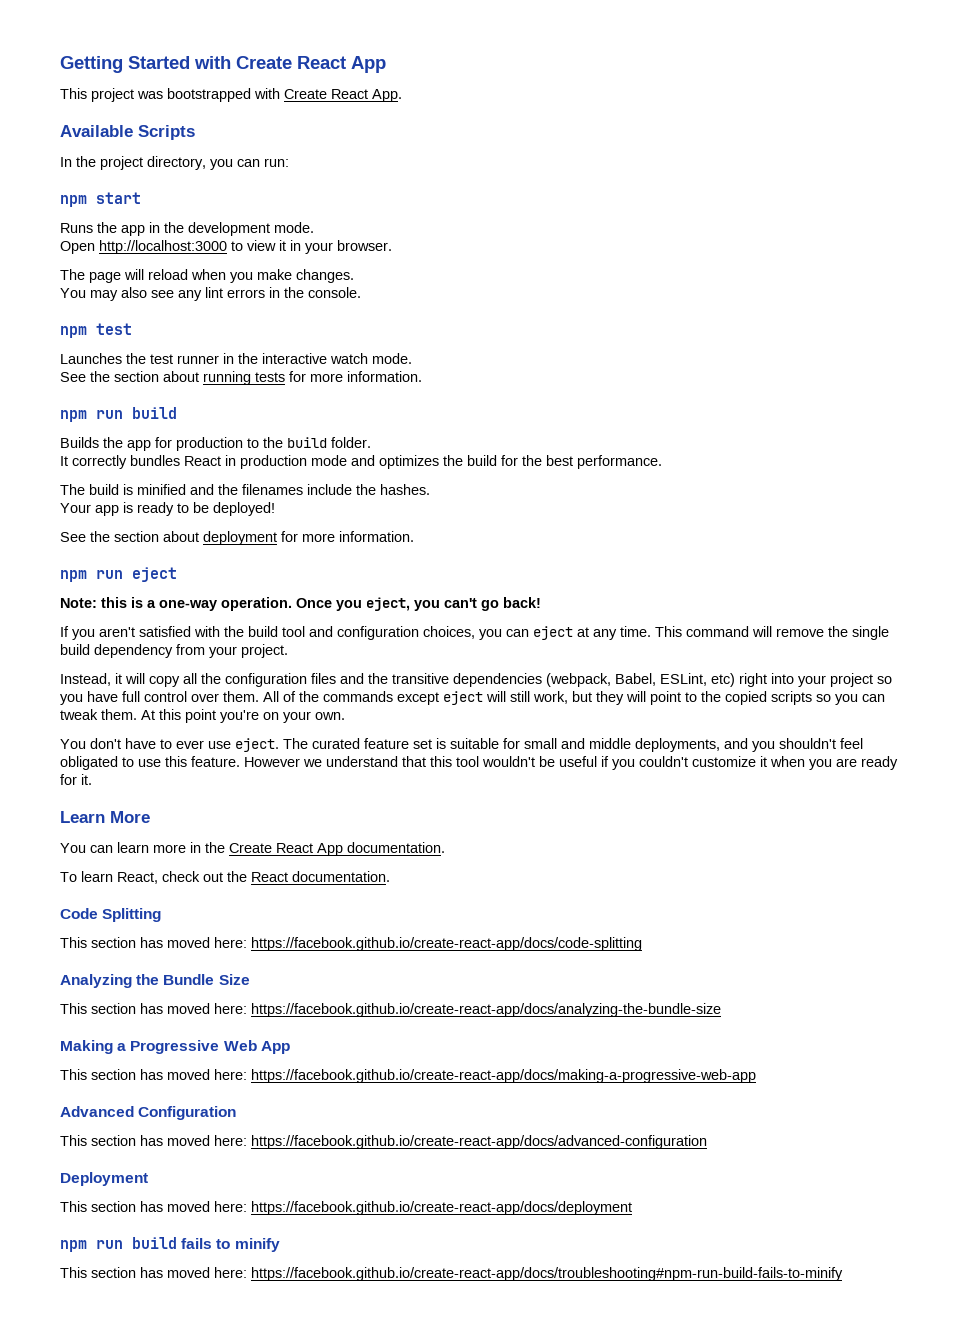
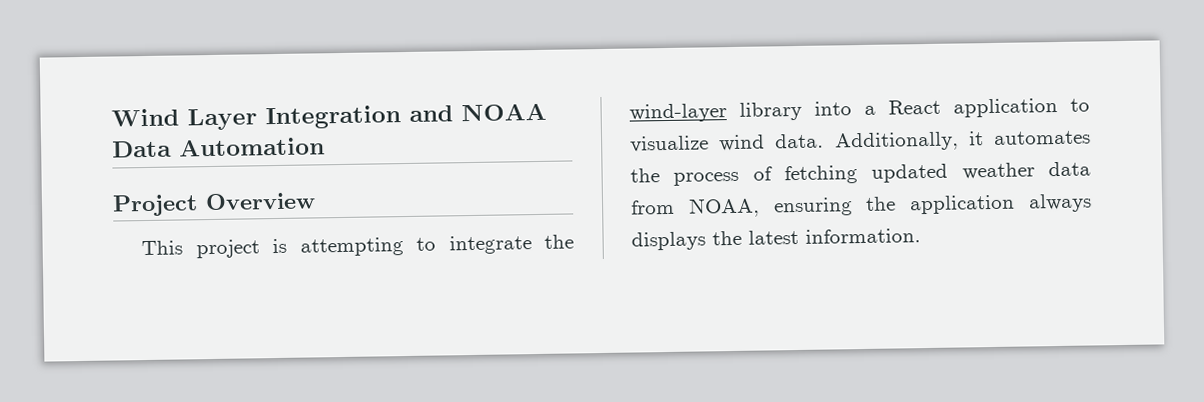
[60,56,386,73] [60,88,402,102] [60,125,195,140] [60,156,289,170] [60,192,141,207] [60,222,314,236] [60,240,392,254] [60,269,354,283] [60,287,361,301] [60,323,132,338] [60,353,412,364] [60,371,422,385] [60,407,177,422] [60,437,371,451] [60,455,662,469] [60,484,430,495] [60,502,275,516] [60,531,414,545] [60,567,177,582] [60,597,541,611] [60,626,889,640] [60,644,288,658] [60,673,892,687] [60,691,885,705] [60,709,345,723] [60,738,863,752] [60,756,898,770] [60,774,92,785] [60,811,150,823] [60,842,445,856] [60,871,390,884] [60,908,162,922] [60,937,642,951] [60,974,250,988] [60,1003,721,1017] [60,1040,290,1054] [60,1069,756,1083] [60,1106,237,1120] [60,1135,707,1149] [60,1172,148,1186] [60,1201,632,1215] [60,1237,280,1252] [60,1267,843,1281] Getting Started with Create React App // This project was bootstrapped with Create React App. // Available Scripts // In the project directory, you can run: // npm start // Runs the app in the development mode. // Open http://localhost:3000 to view it in your browser. // The page will reload when you make changes. // You may also see any lint errors in the console. // npm test // Launches the test runner in the interactive watch mode. // See the section about running tests for more information. // npm run build // Builds the app for production to the build folder. // It correctly bundles React in production mode and optimizes the build for the best performance. // The build is minified and the filenames include the hashes. // Your app is ready to be deployed! // See the section about deployment for more information. // npm run eject // Note: this is a one-way operation. Once you eject, you can't go back! // If you aren't satisfied with the build tool and configuration choices, you can eject at any time. This command will remove the single build dependency from your project. // Instead, it will copy all the configuration files and the transitive dependencies (webpack, Babel, ESLint, etc) right into your project so you have full control over them. All of the commands except eject will still work, but they will point to the copied scripts so you can tweak them. At this point you're on your own. // You don't have to ever use eject. The curated feature set is suitable for small and middle deployments, and you shouldn't feel obligated to use this feature. However we understand that this tool wouldn't be useful if you couldn't customize it when you are ready for it. // Learn More // You can learn more in the Create React App documentation. // To learn React, check out the React documentation. // Code Splitting // This section has moved here: https://facebook.github.io/create-react-app/docs/code-splitting // Analyzing the Bundle Size // This section has moved here: https://facebook.github.io/create-react-app/docs/analyzing-the-bundle-size // Making a Progressive Web App // This section has moved here: https://facebook.github.io/create-react-app/docs/making-a-progressive-web-app // Advanced Configuration // This section has moved here: https://facebook.github.io/create-react-app/docs/advanced-configuration // Deployment // This section has moved here: https://facebook.github.io/create-react-app/docs/deployment // npm run build fails to minify // This section has moved here: https://facebook.github.io/create-react-app/docs/troubleshooting#npm-run-build-fails-to-minify -> [111,102,547,131] [112,137,325,158] [112,192,316,217] [141,234,574,259] [629,97,1090,123] [630,130,1091,153] [630,161,1091,186] [630,193,1092,218] [631,228,921,251] Wind Layer Integration and NOAA Data Automation // Project Overview // This project is attempting to integrate the wind-layer library into a React application to visualize wind data. Additionally, it automates the process of fetching updated weather data from NOAA, ensuring the application always displays the latest information.

